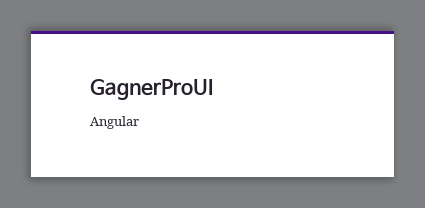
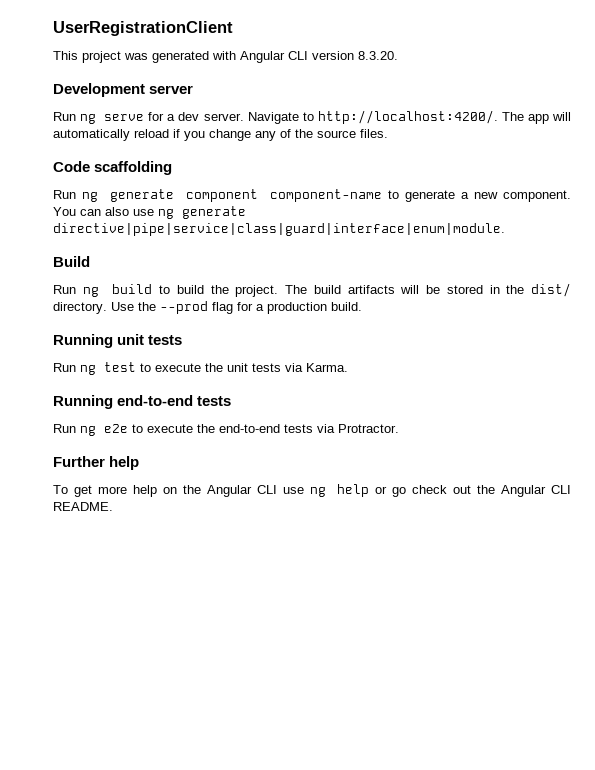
[90,79,213,100] [90,116,139,129] GagnerProUI // Angular -> [53,21,233,36] [53,51,398,63] [53,83,194,97] [53,110,571,124] [53,129,388,141] [53,161,173,175] [53,189,571,202] [53,206,246,219] [53,223,505,236] [53,256,90,267] [53,283,571,297] [53,301,362,314] [53,334,183,348] [53,362,348,375] [53,395,232,409] [53,424,399,436] [53,456,140,470] [53,484,572,497] [53,502,113,511] UserRegistrationClient // This project was generated with Angular CLI version 8.3.20. // Development server // Run ng serve for a dev server. Navigate to http://localhost:4200/. The app will automatically reload if you change any of the source files. // Code scaffolding // Run ng generate component component-name to generate a new component. You can also use ng generate directive|pipe|service|class|guard|interface|enum|module. // Build // Run ng build to build the project. The build artifacts will be stored in the dist/ directory. Use the --prod flag for a production build. // Running unit tests // Run ng test to execute the unit tests via Karma. // Running end-to-end tests // Run ng e2e to execute the end-to-end tests via Protractor. // Further help // To get more help on the Angular CLI use ng help or go check out the Angular CLI README.

